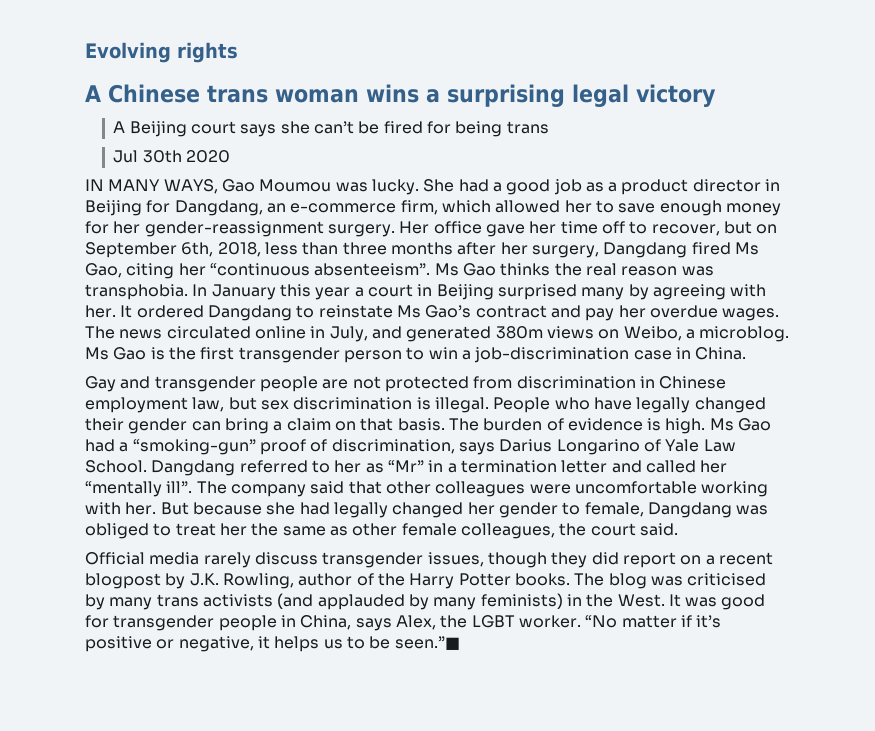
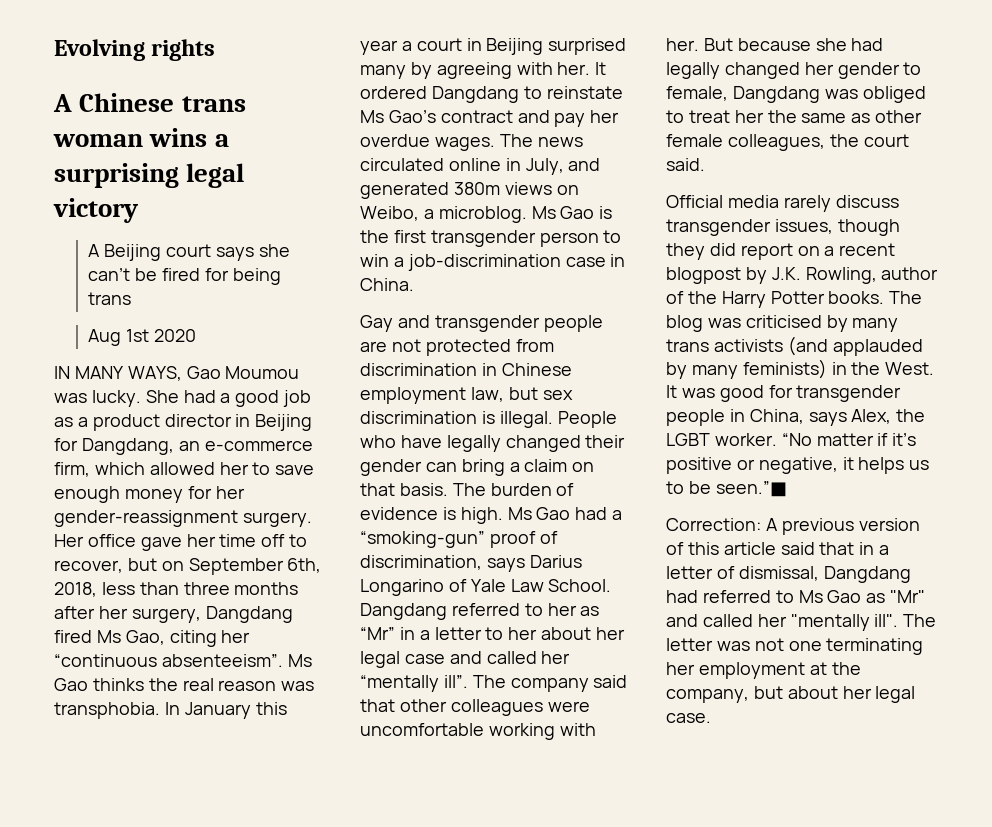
[113,150,182,163] Jul 30th -> [88,329,150,346] Aug 1st
[460,460,608,473] termination letter -> [434,627,626,640] [360,651,445,668] letter to her about her legal case
(460, 643) none -> [666,518,920,535] [666,542,890,555] [666,566,911,583] [666,590,926,603] [666,614,937,631] [666,638,924,655] [666,662,861,679] [666,686,916,703] [666,713,711,723] // Correction: A previous version of this article said that in a letter of dismissal, Dangdang had referred to Ms Gao as "Mr" and called her "mentally ill". The letter was not one terminating her employment at the company, but about her legal case.

